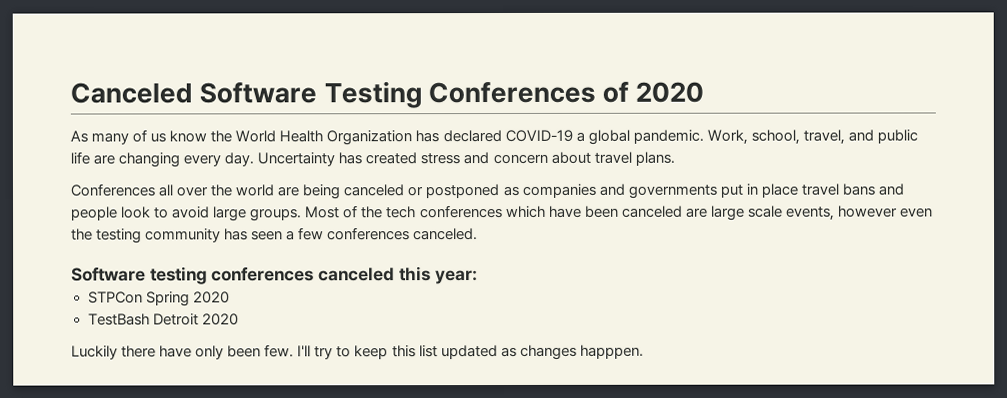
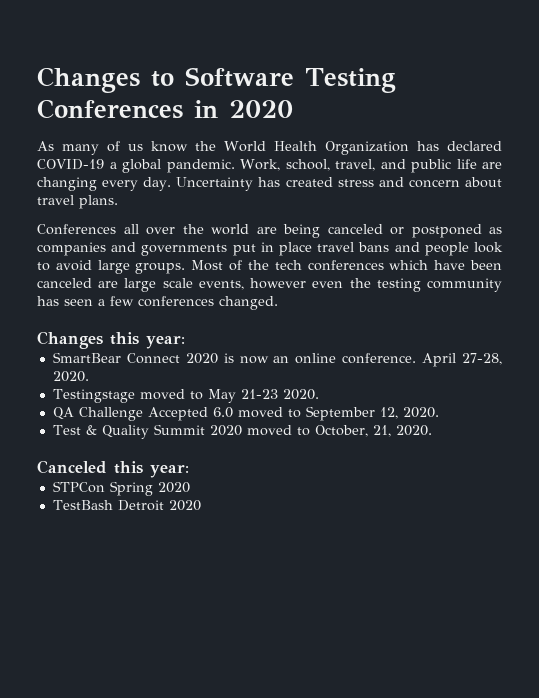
[70,82,193,104] Canceled -> [37,67,174,93] Changes to
[602,81,630,103] of -> [194,100,218,118] in
[413,228,479,241] [71,266,396,285] canceled. // Software testing conferences canceled -> [219,296,278,310] [37,331,185,349] [52,352,502,367] [52,371,89,382] [52,389,319,403] [52,406,439,421] [52,424,432,439] [37,460,107,474] changed. // Changes this year: // SmartBear Connect 2020 is now an online conference. April 27-28, 2020. // Testingstage moved to May 21-23 2020. // QA Challenge Accepted 6.0 moved to September 12, 2020. // Test & Quality Summit 2020 moved to October, 21, 2020. // Canceled
[71,344,644,360] // Luckily there have only been few. I'll try to keep this list updated as changes happpen. -> (201, 505) none

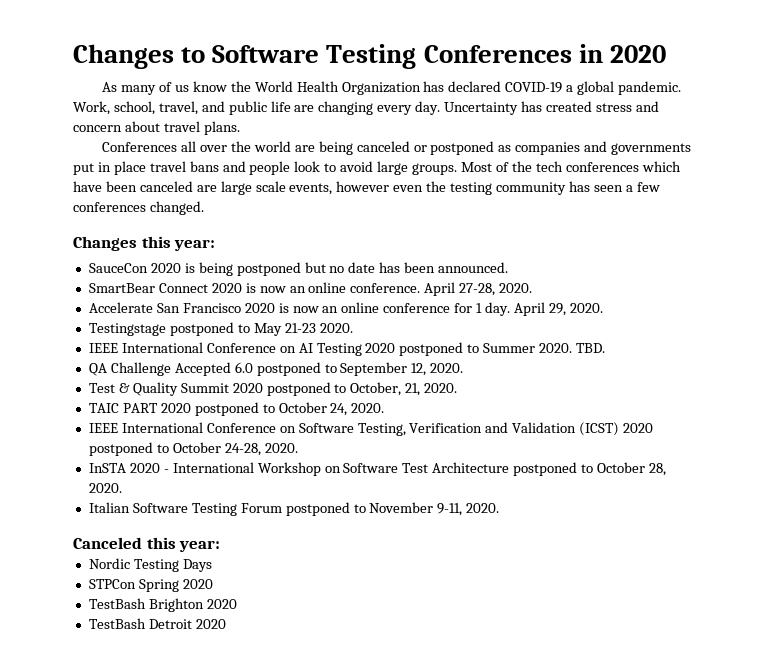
(185, 342) none -> [88,262,509,276] // SauceCon 2020 is being postponed but no date has been announced.
(89, 376) none -> [88,302,603,316] // Accelerate San Francisco 2020 is now an online conference for 1 day. April 29, 2020.
[139,389,185,400] moved -> [169,322,234,336] postponed
(319, 394) none -> [88,342,606,356] // IEEE International Conference on AI Testing 2020 postponed to Summer 2020. TBD.
[237,407,283,418] moved -> [256,362,321,376] postponed
[246,425,292,436] moved -> [266,382,331,396] postponed
(432, 430) none -> [88,402,385,416] [88,422,654,436] [88,442,298,456] [88,462,666,476] [88,483,122,493] [88,502,500,516] // TAIC PART 2020 postponed to October 24, 2020. // IEEE International Conference on Software Testing, Verification and Validation (ICST) 2020 postponed to October 24-28, 2020. // InSTA 2020 - International Workshop on Software Test Architecture postponed to October 28, 2020. // Italian Software Testing Forum postponed to November 9-11, 2020.
(189, 471) none -> [88,558,212,572] // Nordic Testing Days
(190, 487) none -> [88,598,237,612] // TestBash Brighton 2020

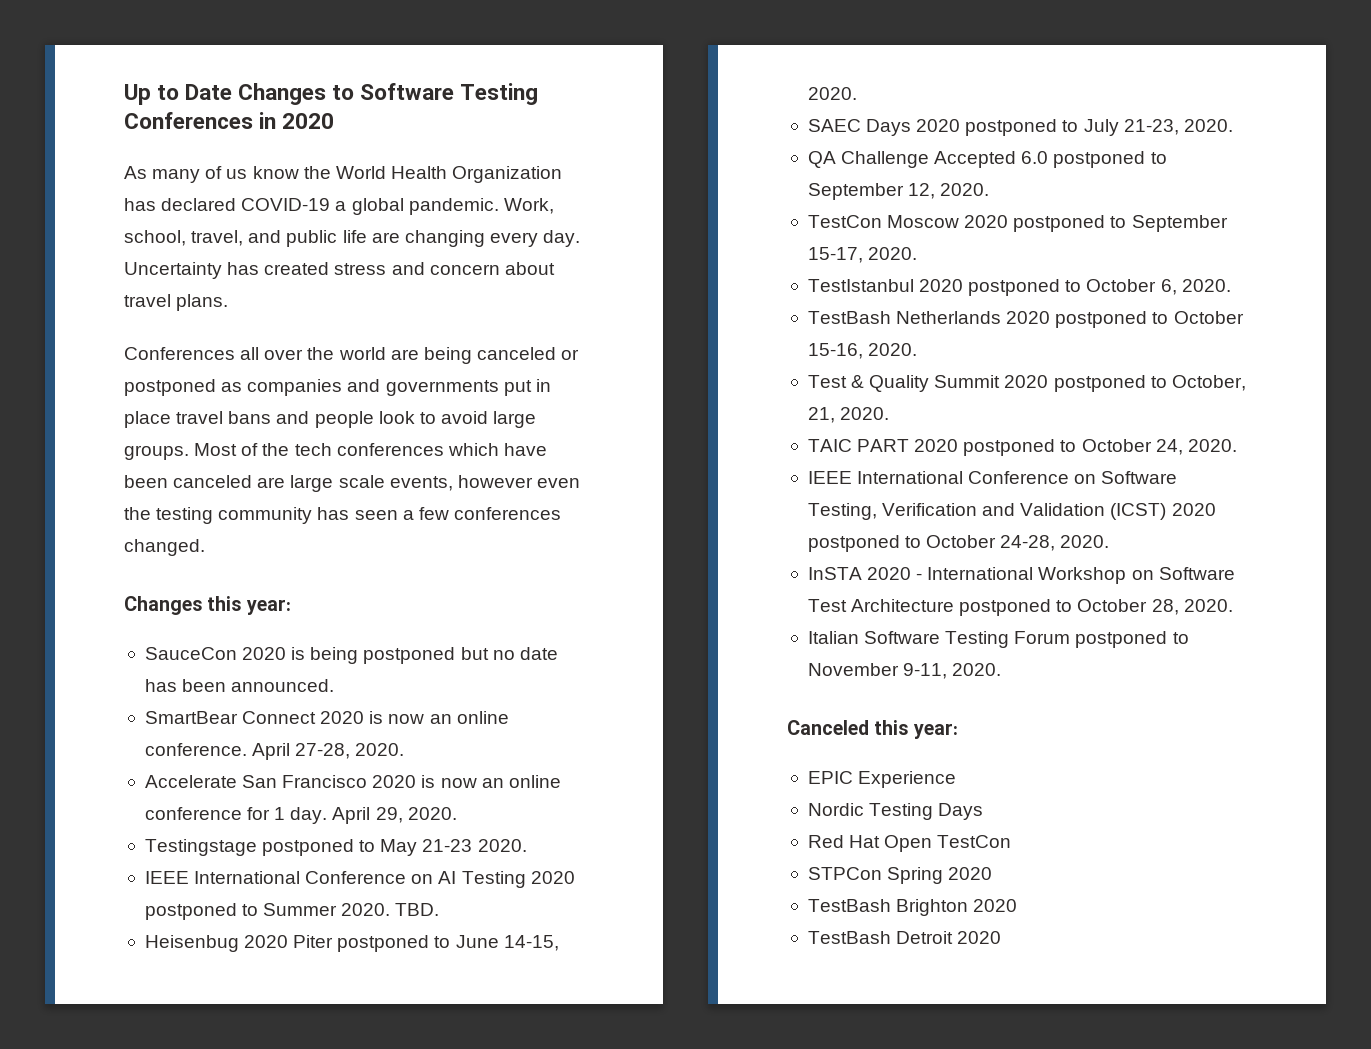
(73, 56) none -> [124,84,233,105] Up to Date
(606, 348) none -> [144,935,559,952] [807,87,857,100] [807,119,1233,136] // Heisenbug 2020 Piter postponed to June 14-15, 2020. // SAEC Days 2020 postponed to July 21-23, 2020.
(464, 368) none -> [807,215,1228,232] [807,247,918,263] [807,279,1231,296] [807,311,1244,328] [807,343,918,359] // TestCon Moscow 2020 postponed to September 15-17, 2020. // TestIstanbul 2020 postponed to October 6, 2020. // TestBash Netherlands 2020 postponed to October 15-16, 2020.
(221, 546) none -> [807,771,957,788] // EPIC Experience
(212, 565) none -> [807,835,1012,852] // Red Hat Open TestCon

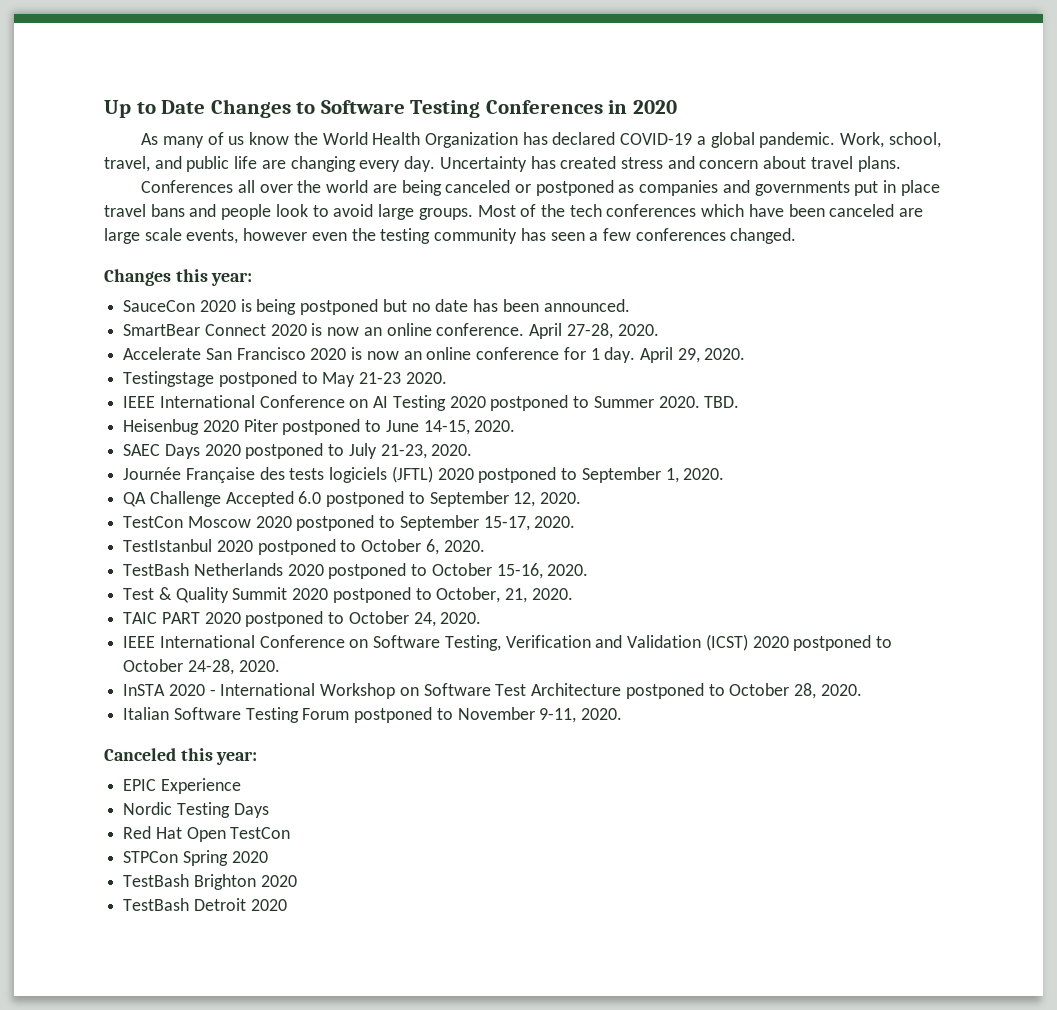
(1233, 125) none -> [123,466,725,483] // Journée Française des tests logiciels (JFTL) 2020 postponed to September 1, 2020.

